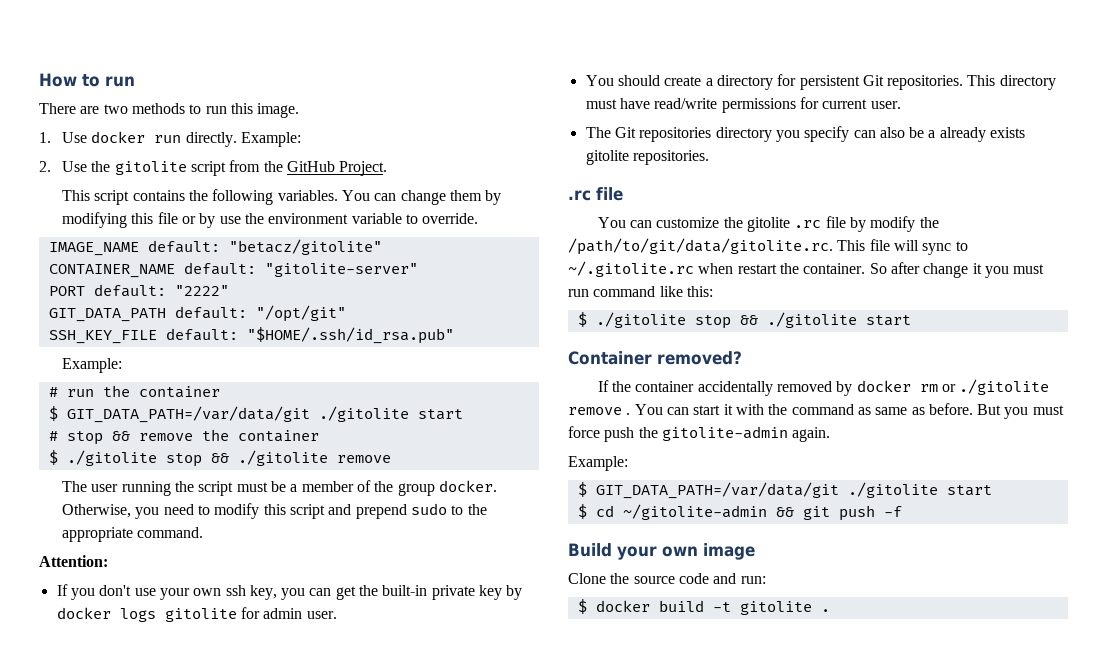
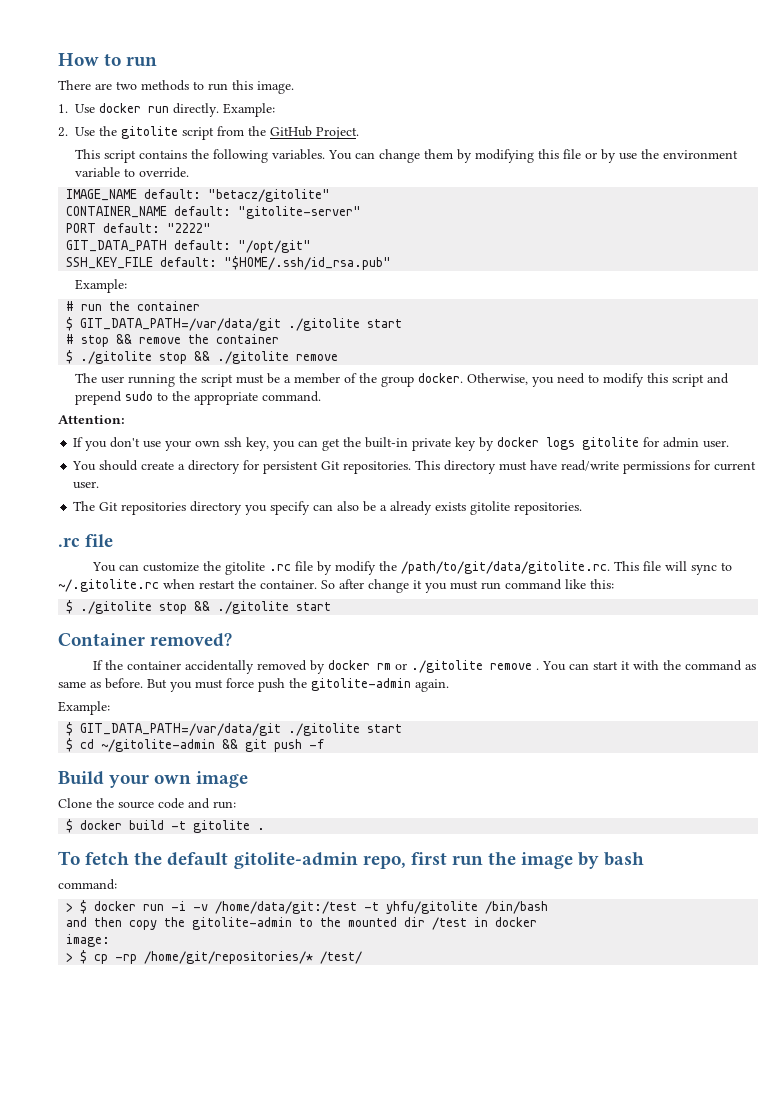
(830, 610) none -> [58,851,645,869] [58,879,117,890] [66,900,549,914] [66,917,538,930] [66,934,111,947] [66,950,363,964] // To fetch the default gitolite-admin repo, first run the image by bash // command: // > $ docker run -i -v /home/data/git:/test -t yhfu/gitolite /bin/bash // and then copy the gitolite-admin to the mounted dir /test in docker // image: // > $ cp -rp /home/git/repositories/* /test/

